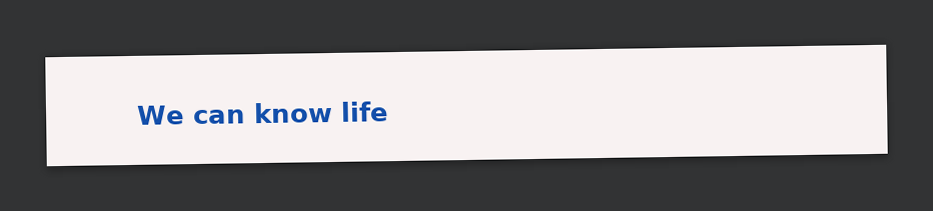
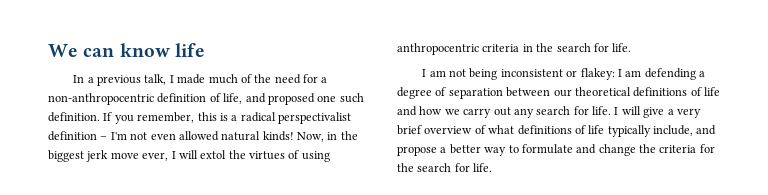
(389, 111) none -> [73,74,328,86] [48,93,364,105] [48,112,351,124] [48,131,358,142] [48,150,330,162] [397,43,632,55] [422,68,706,80] [397,87,720,99] [397,106,701,118] [397,125,717,137] [397,144,715,156] [397,163,493,172] // In a previous talk, I made much of the need for a non-anthropocentric definition of life, and proposed one such definition. If you remember, this is a radical perspectivalist definition – I'm not even allowed natural kinds! Now, in the biggest jerk move ever, I will extol the virtues of using anthropocentric criteria in the search for life. // I am not being inconsistent or flakey: I am defending a degree of separation between our theoretical definitions of life and how we carry out any search for life. I will give a very brief overview of what definitions of life typically include, and propose a better way to formulate and change the criteria for the search for life.

